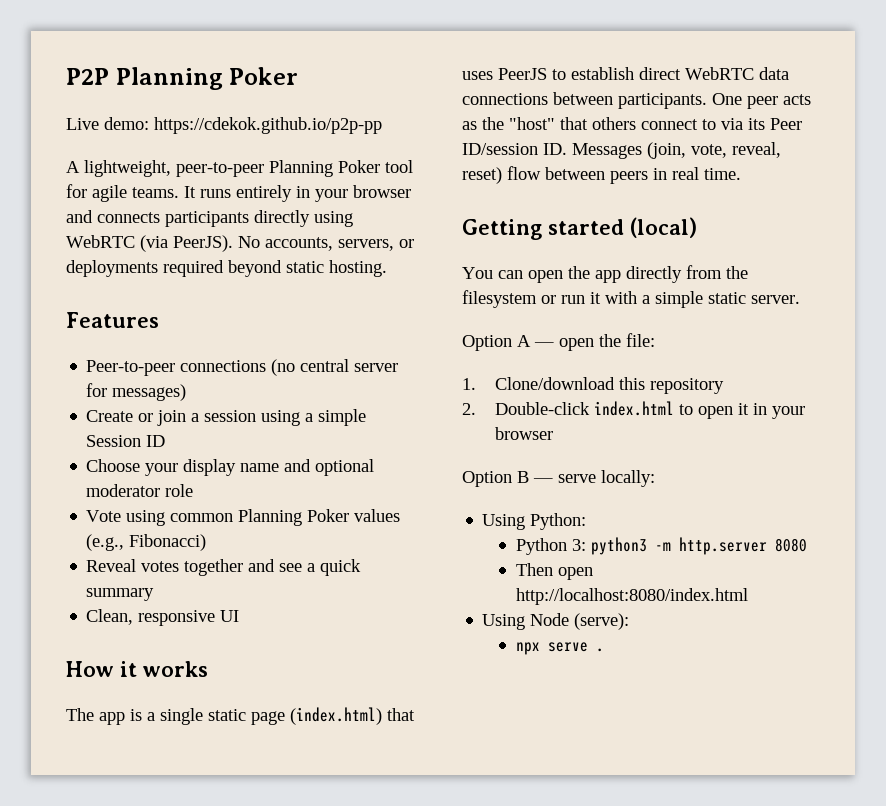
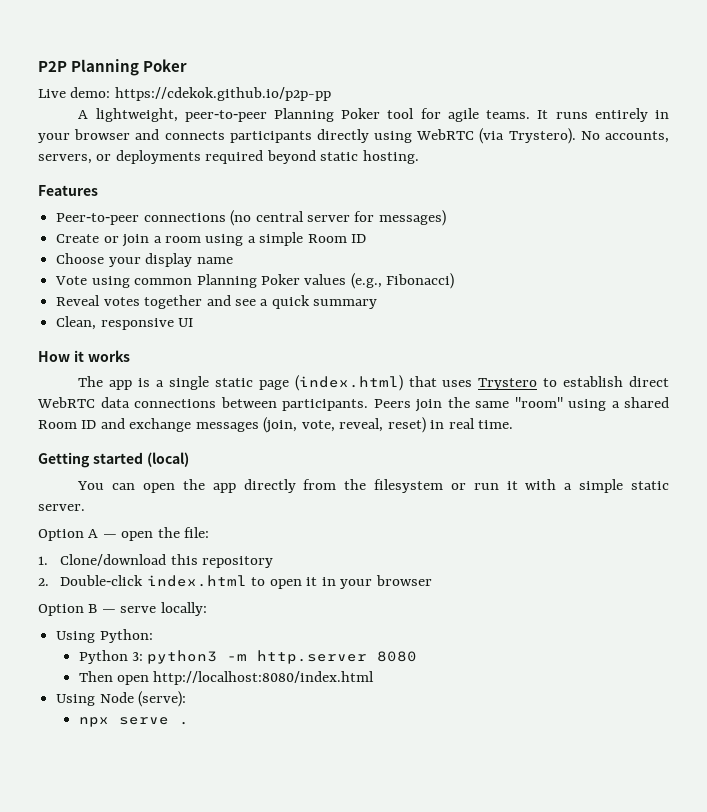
[173,235,233,252] PeerJS). -> [508,128,576,144] Trystero).
[204,410,257,422] session -> [164,236,201,243] room
[86,435,142,447] Session -> [307,234,347,243] Room
[284,459,375,476] [86,484,194,497] and optional moderator role -> (233, 260) none
[498,68,547,80] PeerJS -> [478,378,538,390] Trystero
[712,93,811,109] [462,117,802,130] [462,143,642,159] One peer acts as the "host" that others connect to via its Peer ID/session ID. Messages -> [373,397,669,412] [38,418,259,432] Peers join the same "room" using a shared Room ID and exchange messages
[507,166,648,184] flow between peers -> (426, 425) none

